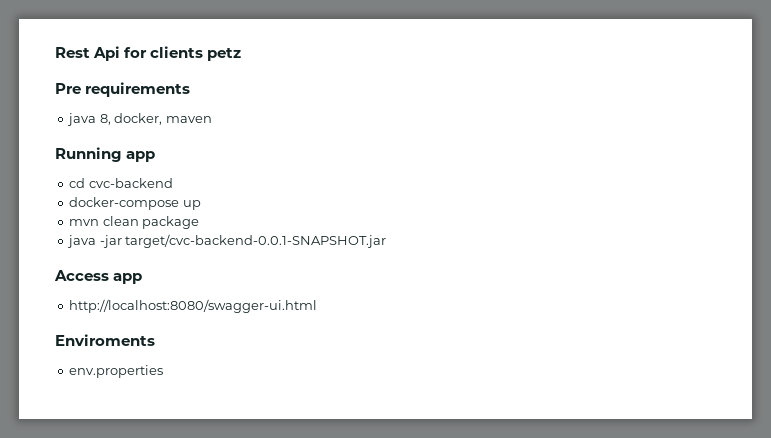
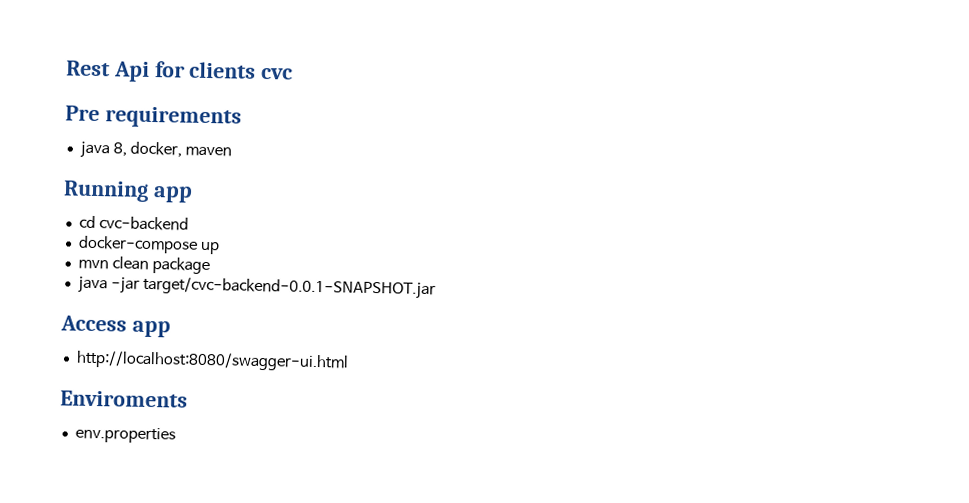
[207,48,242,61] petz -> [261,67,294,80] cvc

